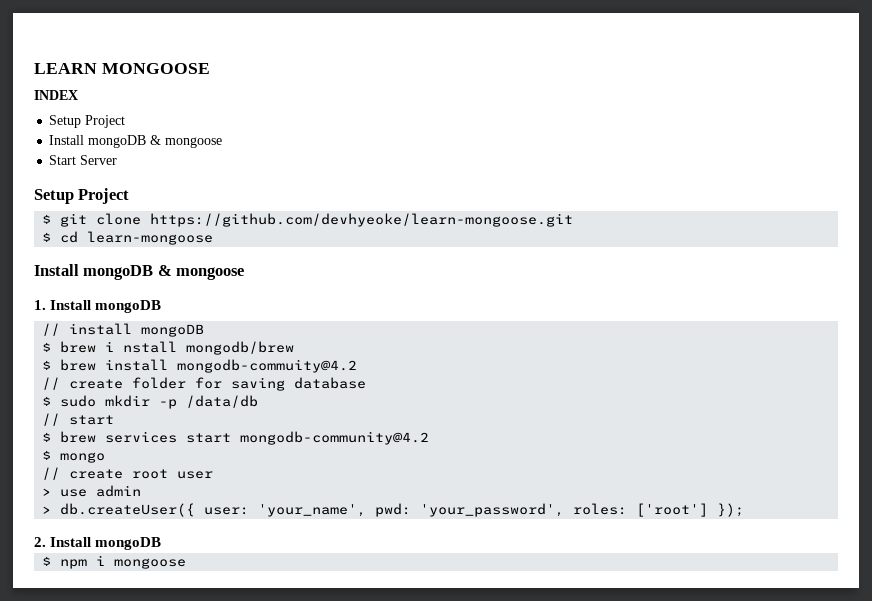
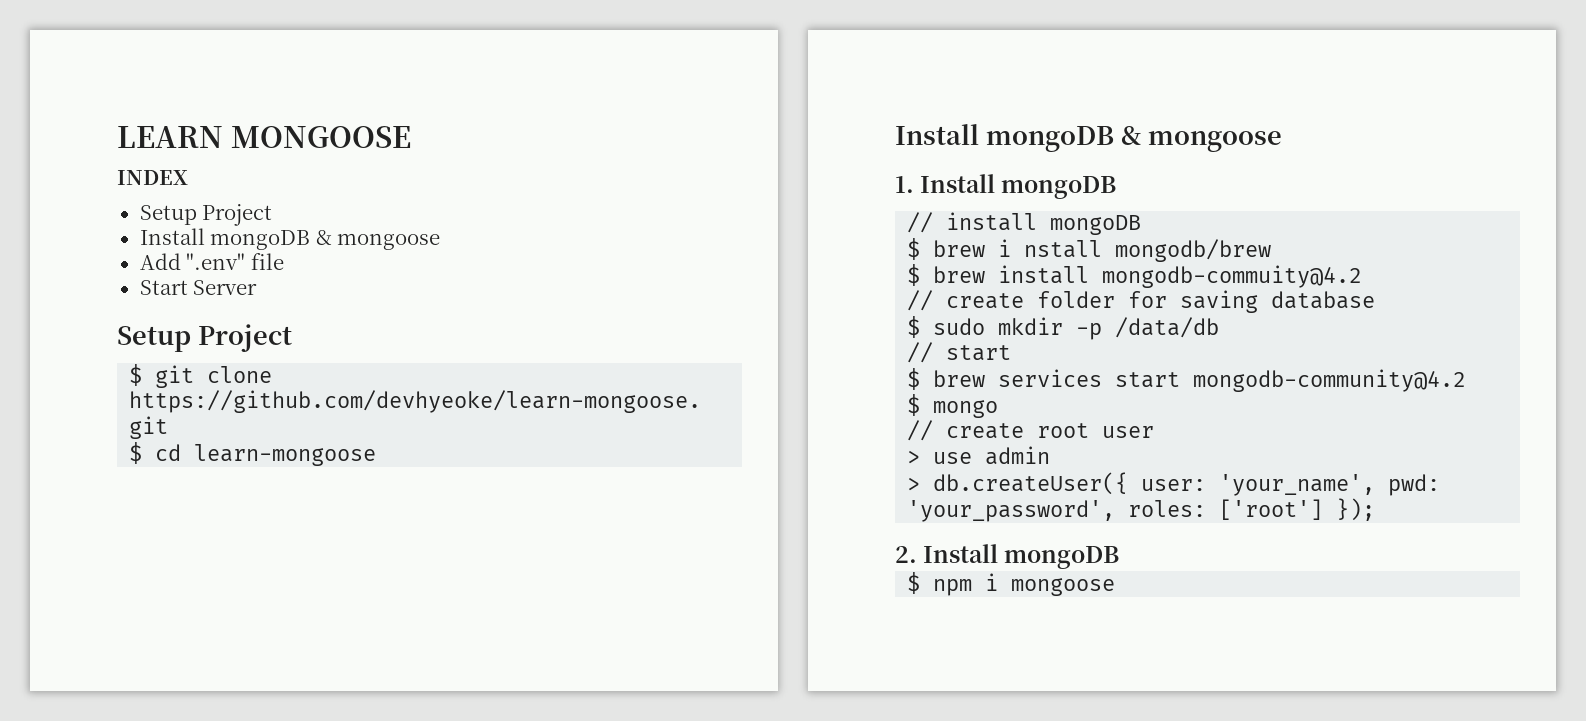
(223, 142) none -> [139,253,284,270] // Add ".env" file

